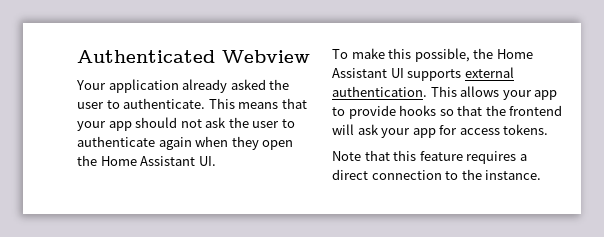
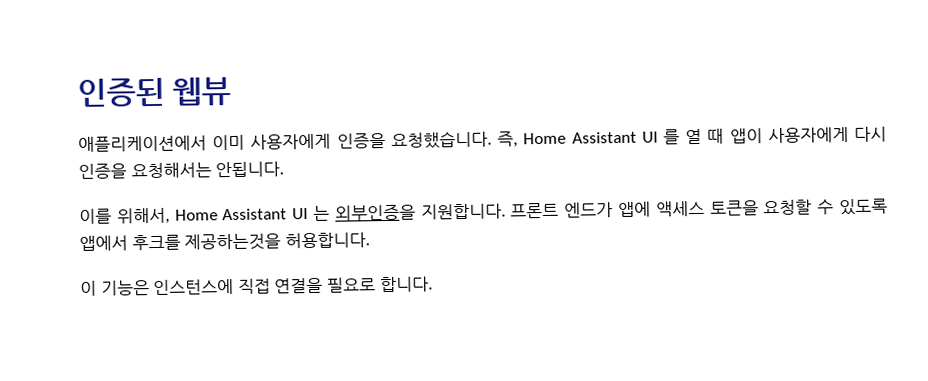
[77,50,310,63] [76,79,290,93] [77,98,307,109] [77,117,295,131] [77,136,294,150] [77,155,216,166] [332,48,533,62] [332,67,514,81] [332,86,558,100] [332,105,563,119] [332,124,549,138] [332,150,527,164] [332,169,542,180] Authenticated Webview // Your application already asked the user to authenticate. This means that your app should not ask the user to authenticate again when they open the Home Assistant UI. // To make this possible, the Home Assistant UI supports external authentication. This allows your app to provide hooks so that the frontend will ask your app for access tokens. // Note that this feature requires a direct connection to the instance. -> [77,76,232,107] [78,126,887,152] [78,161,285,179] [79,198,888,225] [79,232,370,251] [80,276,433,296] 인증된 웹뷰 // 애플리케이션에서 이미 사용자에게 인증을 요청했습니다. 즉, Home Assistant UI 를 열 때 앱이 사용자에게 다시 인증을 요청해서는 안됩니다. // 이를 위해서, Home Assistant UI 는 외부인증을 지원합니다. 프론트 엔드가 앱에 액세스 토큰을 요청할 수 있도록 앱에서 후크를 제공하는것을 허용합니다. // 이 기능은 인스턴스에 직접 연결을 필요로 합니다.

